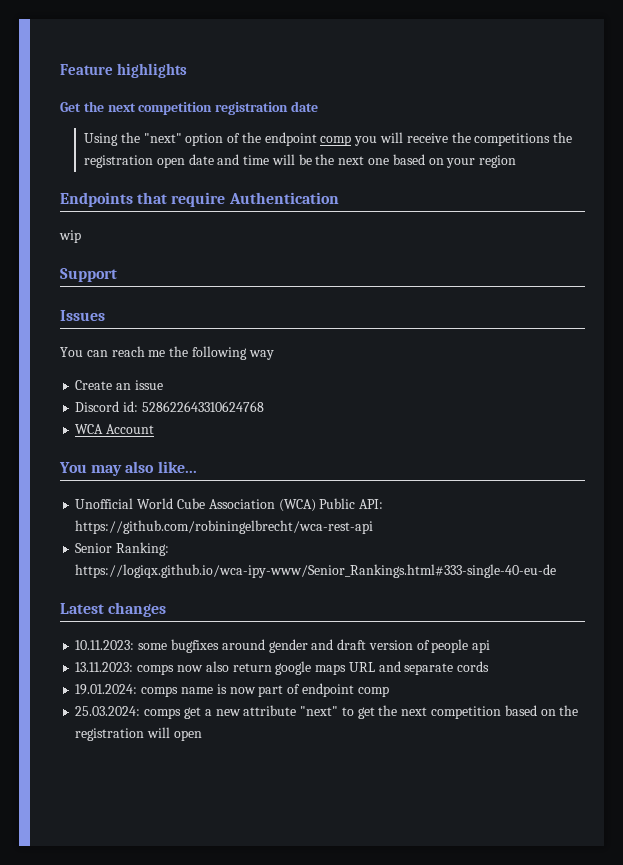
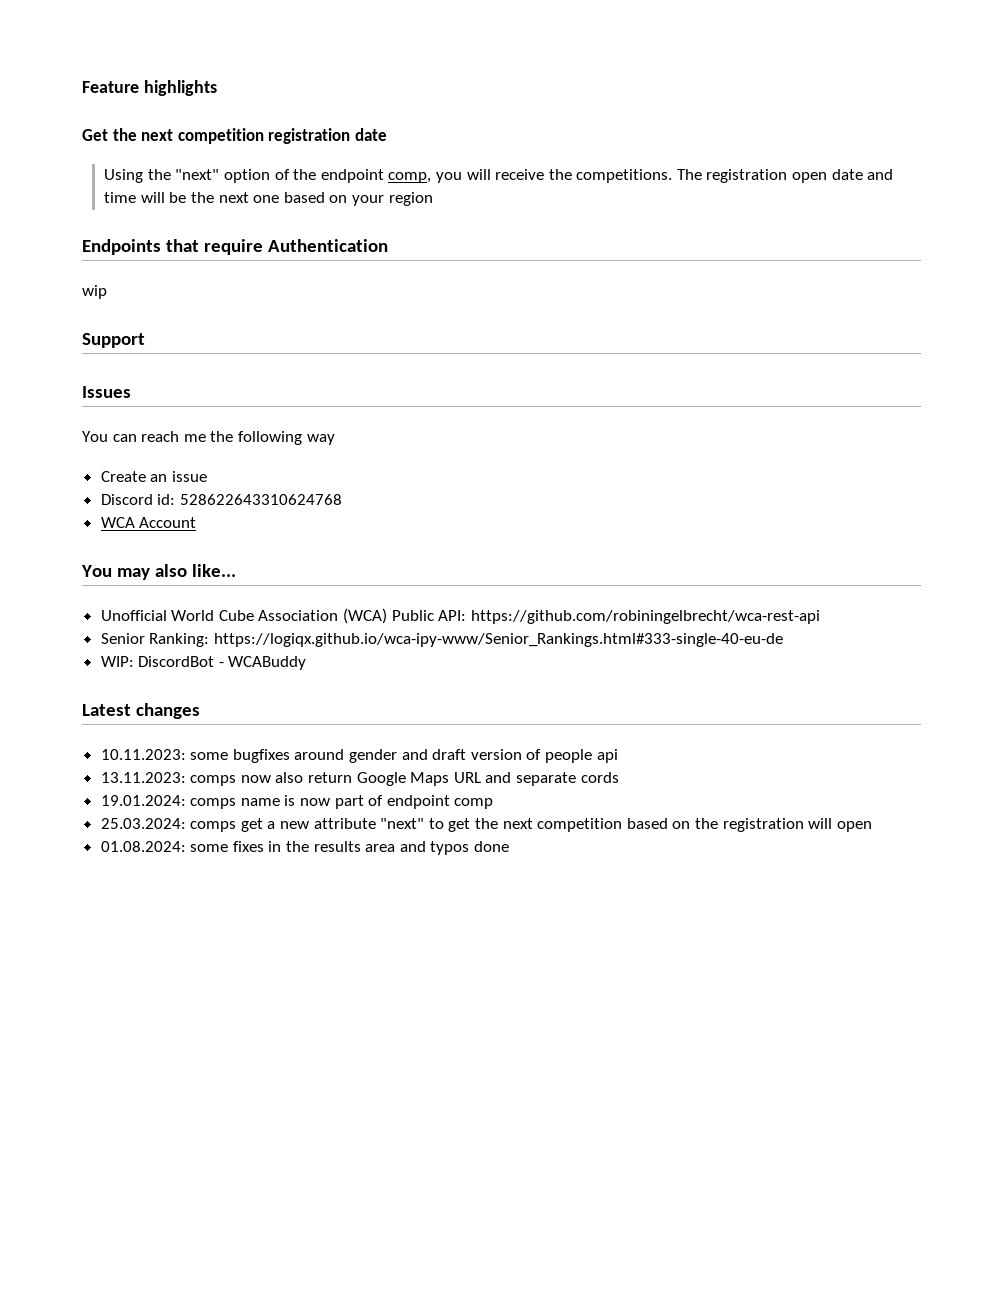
[320,135,352,146] comp -> [388,172,432,183] comp,
[474,132,573,146] competitions the -> [576,169,702,183] competitions. The
(557, 571) none -> [100,656,307,670] // WIP: DiscordBot - WCABuddy
[275,661,347,675] google maps -> [356,772,450,786] Google Maps
(202, 735) none -> [100,841,510,855] // 01.08.2024: some fixes in the results area and typos done

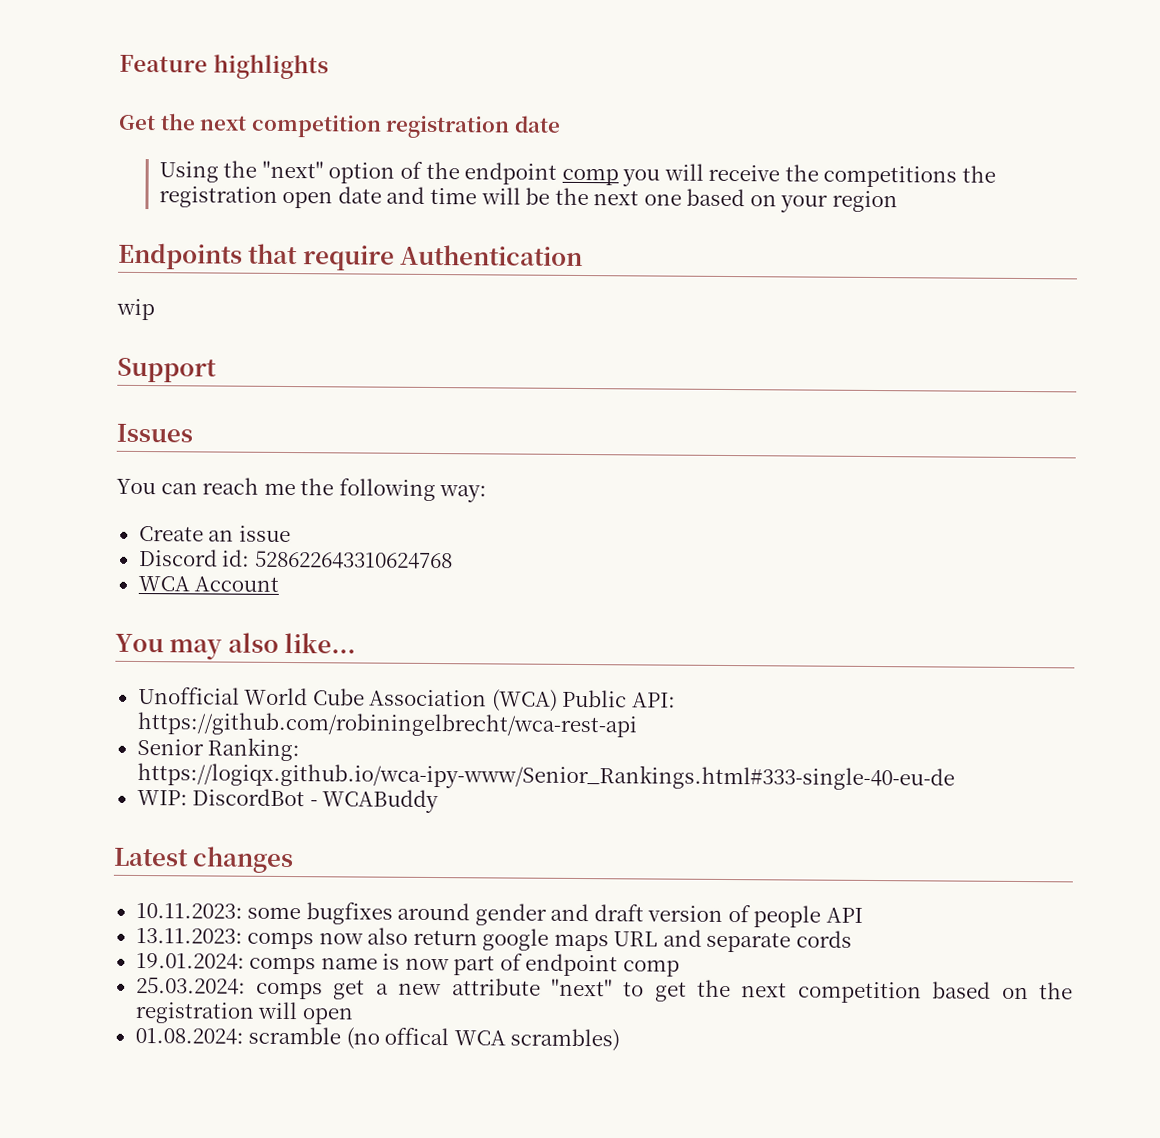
[388,172,432,183] comp, -> [561,167,619,186] comp
[576,169,702,183] competitions. The -> [823,165,996,188] competitions the
[306,434,335,445] way -> [439,485,488,503] way:
[596,749,618,763] api -> [825,907,863,923] API
[356,772,450,786] Google Maps -> [482,928,609,952] google maps
[190,841,510,855] some fixes in the results area and typos done -> [248,1026,621,1052] scramble (no offical WCA scrambles)

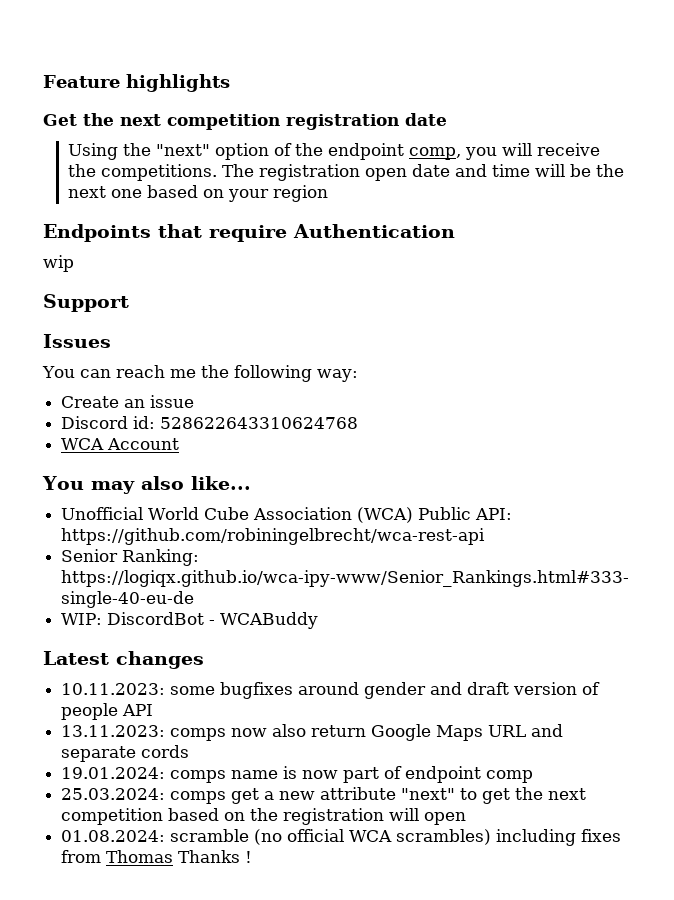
[561,167,619,186] comp -> [408,147,461,160] comp,
[823,165,996,188] competitions the -> [100,164,254,181] competitions. The
[482,928,609,952] google maps -> [371,724,484,741] Google Maps
[384,1027,450,1046] offical -> [287,829,345,842] official
(621, 1040) none -> [496,829,622,846] [61,850,253,863] including fixes from Thomas Thanks !

